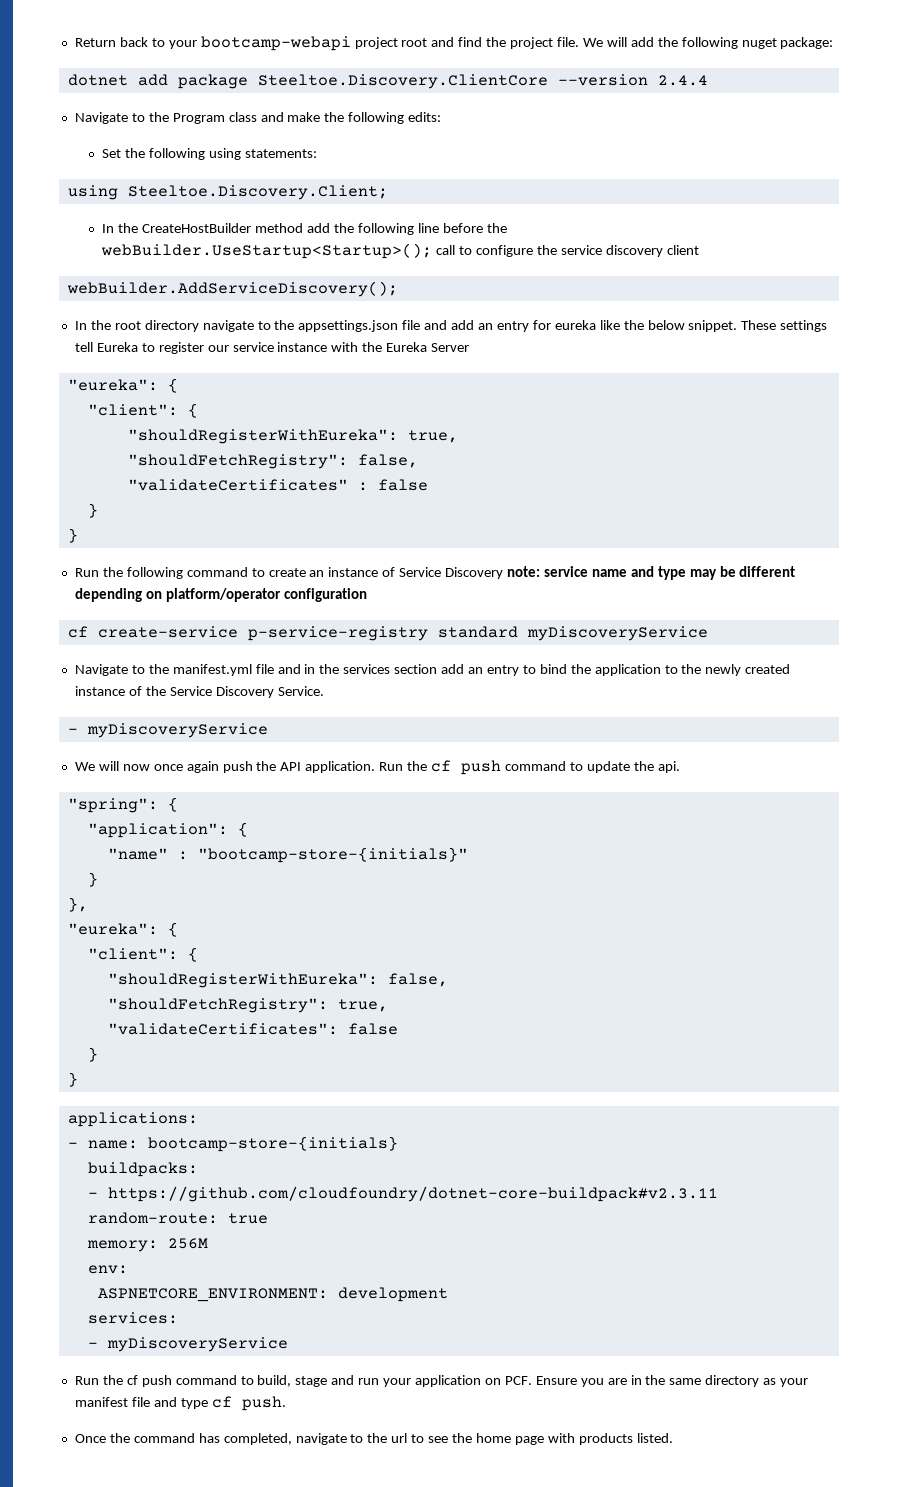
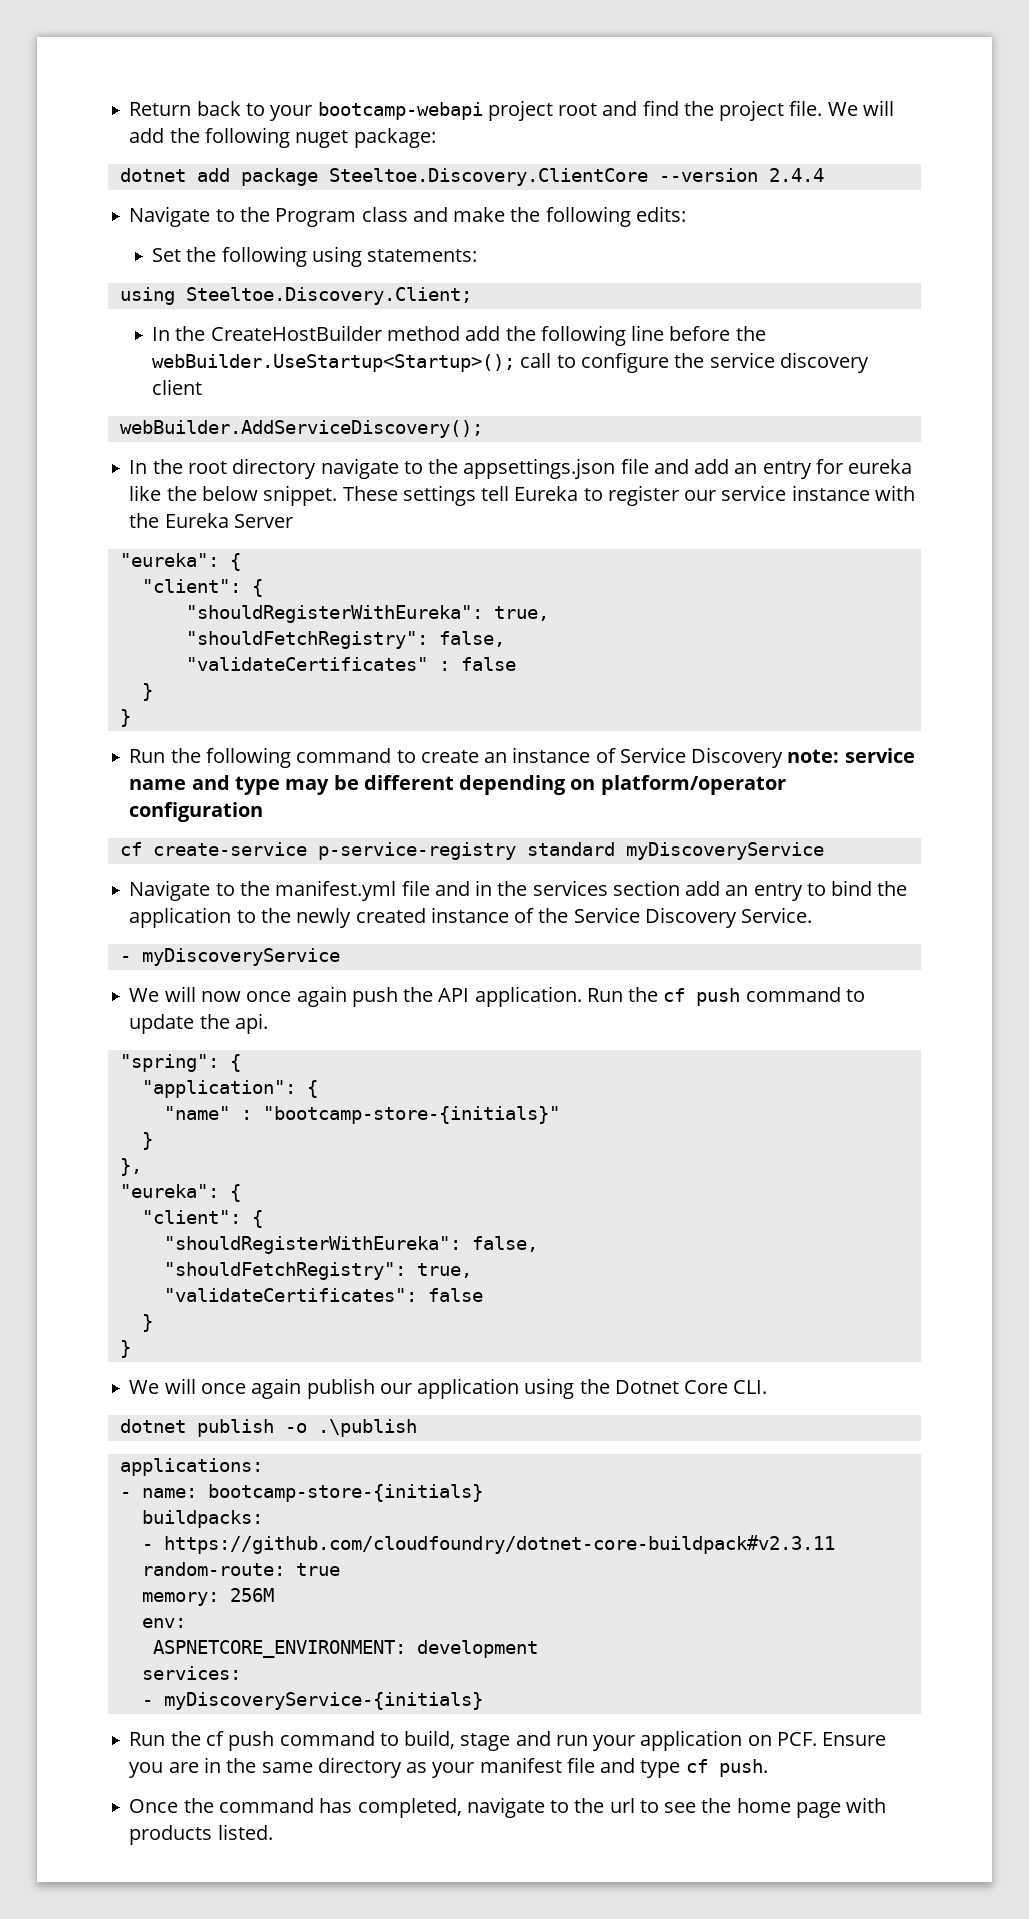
(78, 1079) none -> [129,1378,768,1399] [119,1419,417,1437] // We will once again publish our application using the Dotnet Core CLI. // dotnet publish -o .\publish
[106,1337,288,1352] myDiscoveryService -> [163,1692,483,1710] myDiscoveryService-{initials}

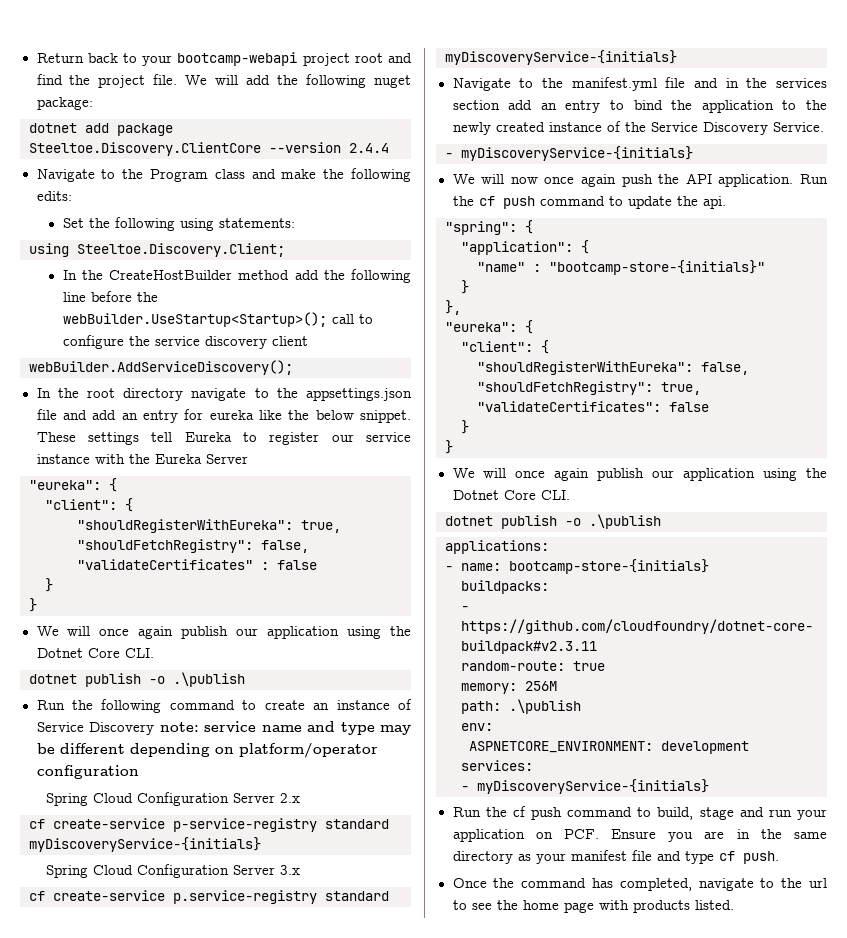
(131, 718) none -> [36,626,411,639] [36,648,154,658] [29,672,245,687] // We will once again publish our application using the Dotnet Core CLI. // dotnet publish -o .\publish
(264, 812) none -> [46,792,301,806] // Spring Cloud Configuration Server 2.x
[625,842,824,860] myDiscoveryService -> [29,837,261,852] [46,864,301,878] [29,890,389,904] [445,50,677,65] myDiscoveryService-{initials} // Spring Cloud Configuration Server 3.x // cf create-service p.service-registry standard myDiscoveryService-{initials}
[141,948,340,966] myDiscoveryService -> [461,146,693,161] myDiscoveryService-{initials}
(274, 1595) none -> [461,699,581,714] // path: .\publish

